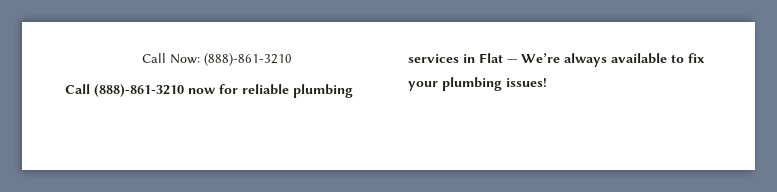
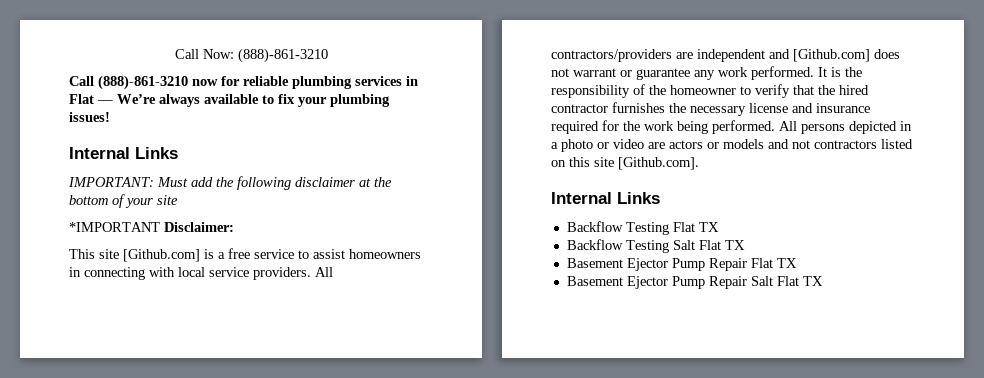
(547, 82) none -> [69,147,178,159] [68,176,392,190] [69,194,178,208] [69,222,234,232] [69,248,421,262] [69,267,333,280] [551,49,900,62] [551,66,862,80] [551,84,869,98] [551,102,870,116] [551,120,912,134] [551,139,913,152] [551,157,699,170] [551,192,660,204] [566,221,719,235] [566,239,745,253] [566,258,797,271] [566,276,823,289] // Internal Links // IMPORTANT: Must add the following disclaimer at the bottom of your site // *IMPORTANT Disclaimer: // This site [Github.com] is a free service to assist homeowners in connecting with local service providers. All contractors/providers are independent and [Github.com] does not warrant or guarantee any work performed. It is the responsibility of the homeowner to verify that the hired contractor furnishes the necessary license and insurance required for the work being performed. All persons depicted in a photo or video are actors or models and not contractors listed on this site [Github.com]. // Internal Links // Backflow Testing Flat TX // Backflow Testing Salt Flat TX // Basement Ejector Pump Repair Flat TX // Basement Ejector Pump Repair Salt Flat TX

